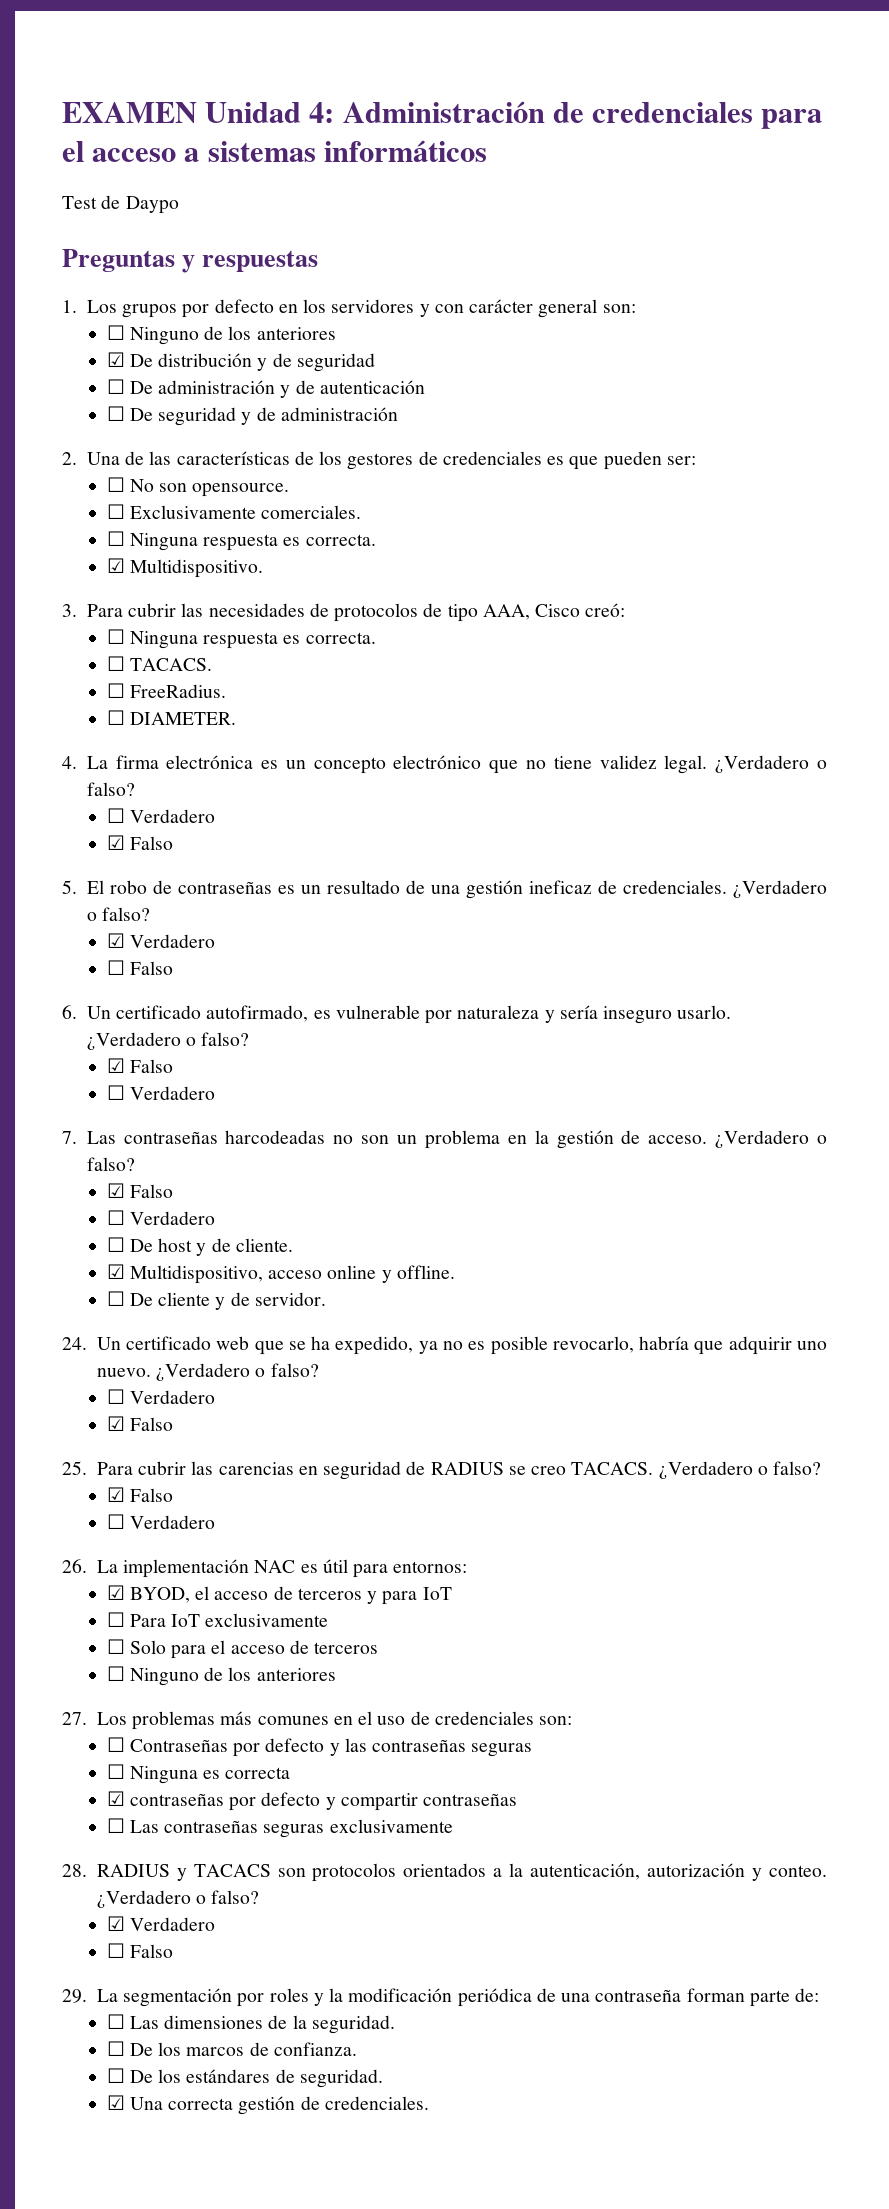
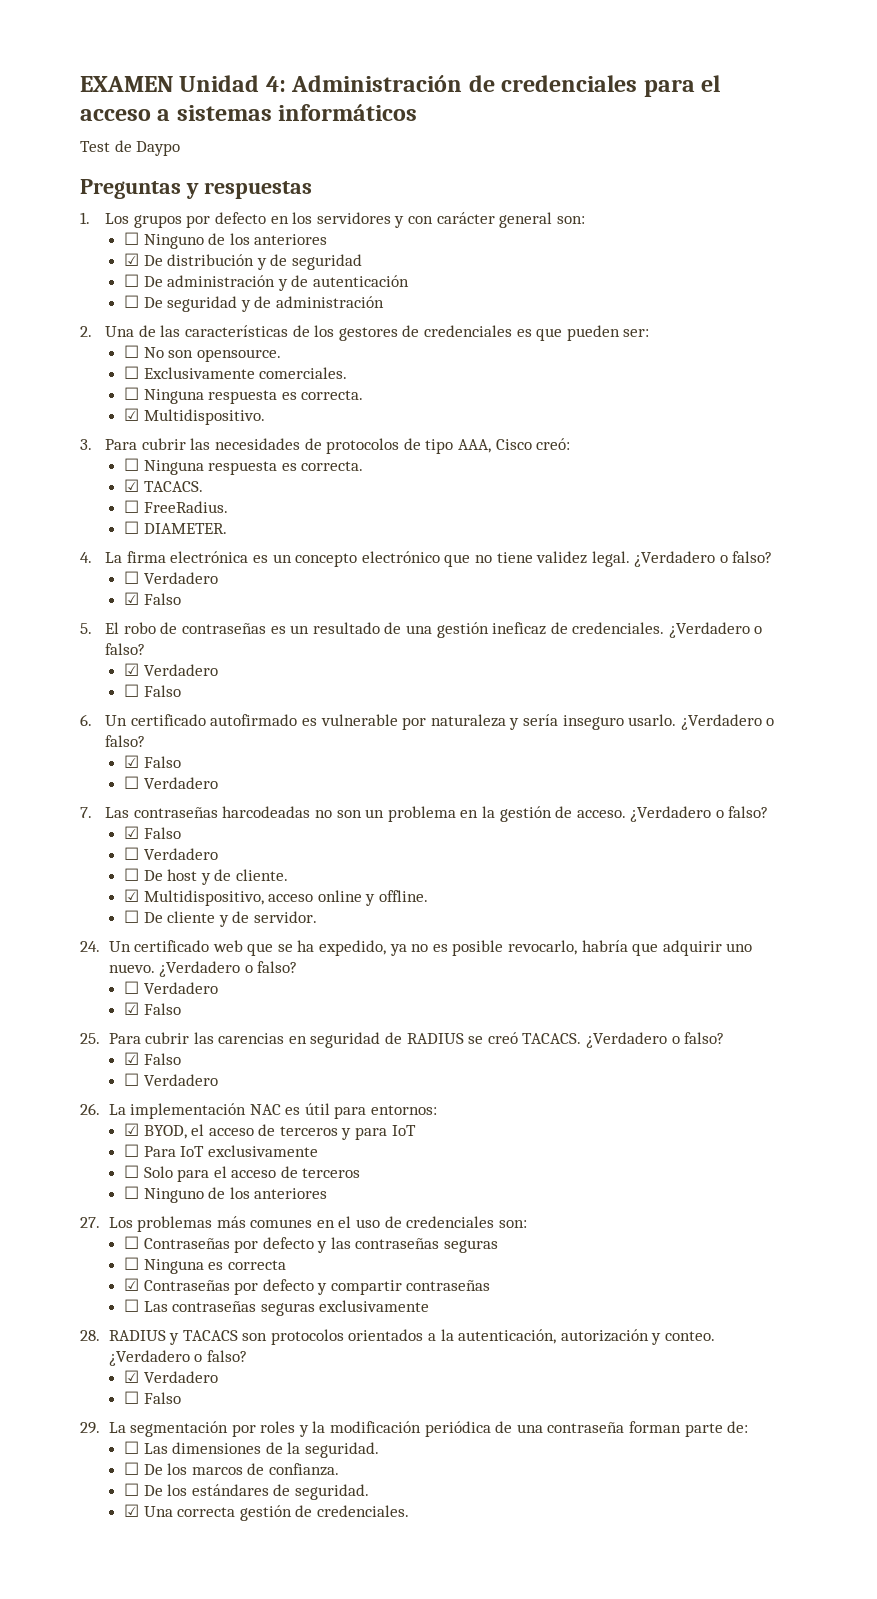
[106,656,125,671] ☐ -> [123,479,139,492] ☑
[206,1005,309,1022] autofirmado, -> [210,714,298,726] autofirmado
[531,1466,567,1475] creo -> [487,1032,518,1044] creó
[129,1793,224,1806] contraseñas -> [143,1280,230,1291] Contraseñas

